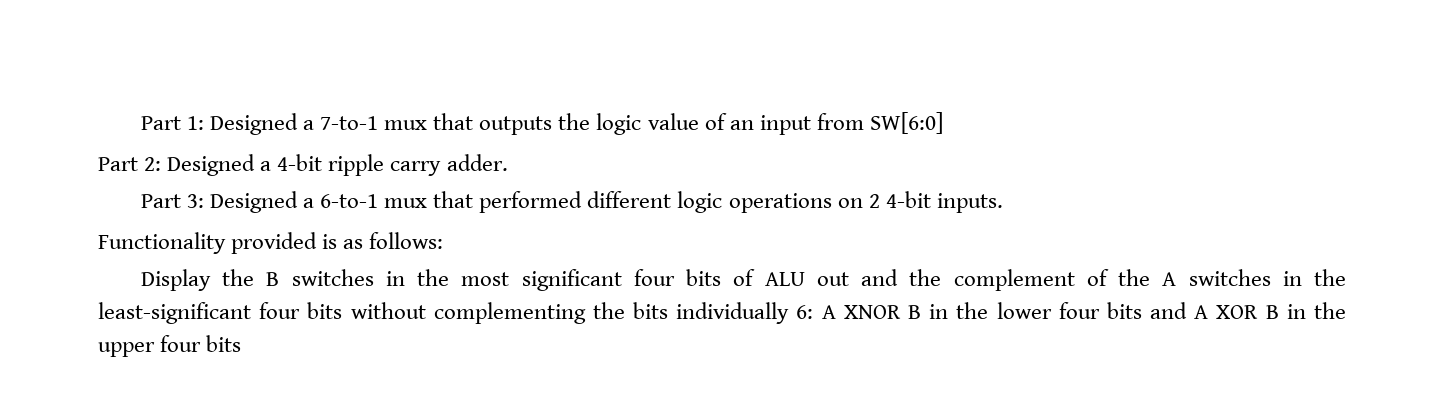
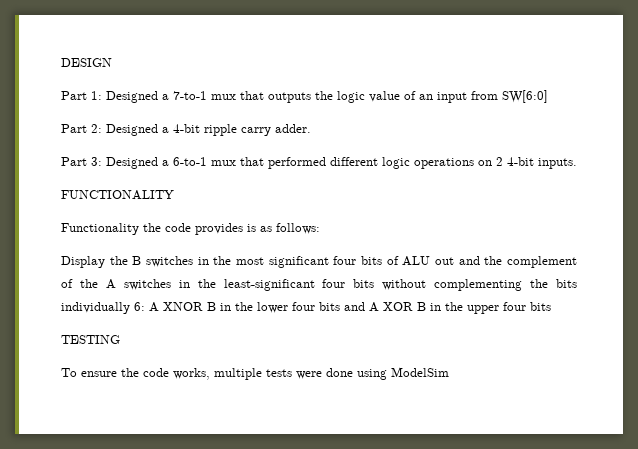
(140, 123) none -> [61,58,112,67] DESIGN //
(1003, 203) none -> [61,190,174,200] // FUNCTIONALITY
[231,232,318,254] provided -> [143,223,243,235] the code provides
(242, 343) none -> [61,335,120,344] [61,367,449,380] // TESTING // To ensure the code works, multiple tests were done using ModelSim

